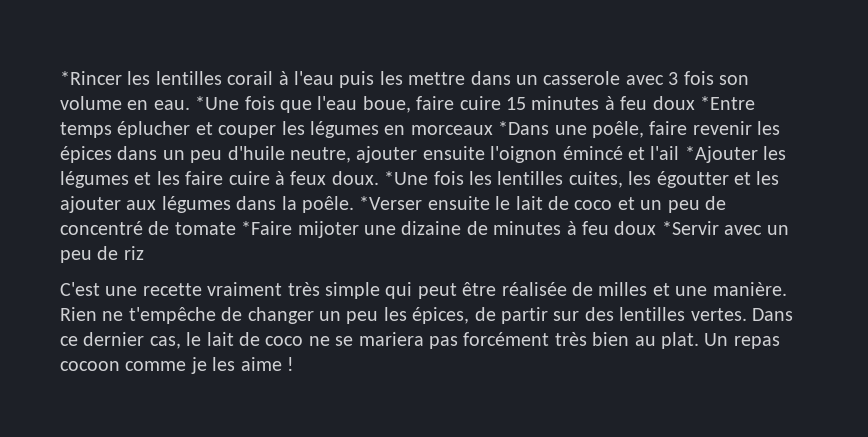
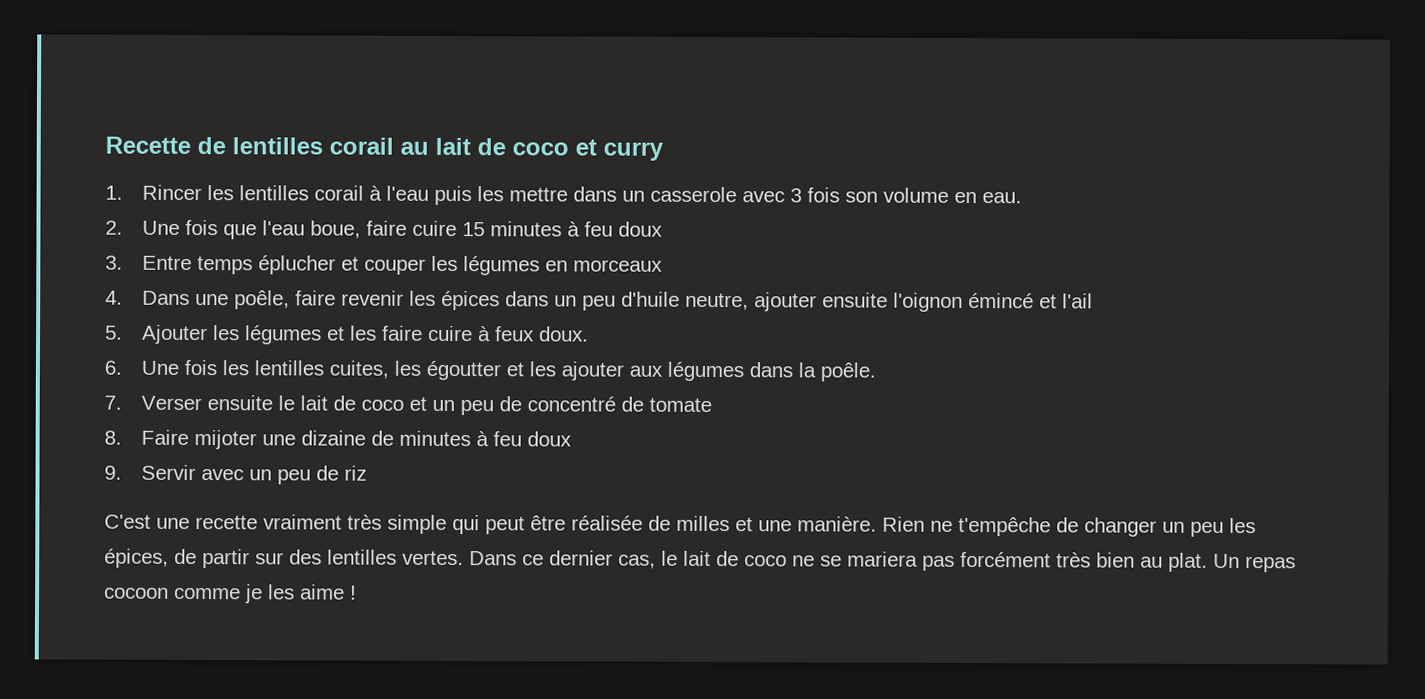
[60,71,122,85] *Rincer -> [105,136,664,161] [105,184,203,201] Recette de lentilles corail au lait de coco et curry // 1. Rincer
[195,96,240,110] *Une -> [105,220,181,235] // 2. Une
[699,96,755,110] *Entre -> [105,255,193,271] // 3. Entre
[498,121,550,135] *Dans -> [105,290,191,305] // 4. Dans
[684,146,758,163] *Ajouter -> [105,324,209,345] // 5. Ajouter
[384,171,429,185] *Une -> [104,360,180,375] // 6. Une
[359,196,423,210] *Verser -> [104,395,203,411] // 7. Verser
[241,221,293,235] *Faire -> [104,429,190,445] // 8. Faire
[661,221,719,235] *Servir -> [104,464,197,481] // 9. Servir

